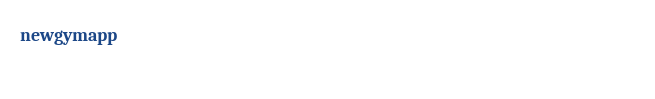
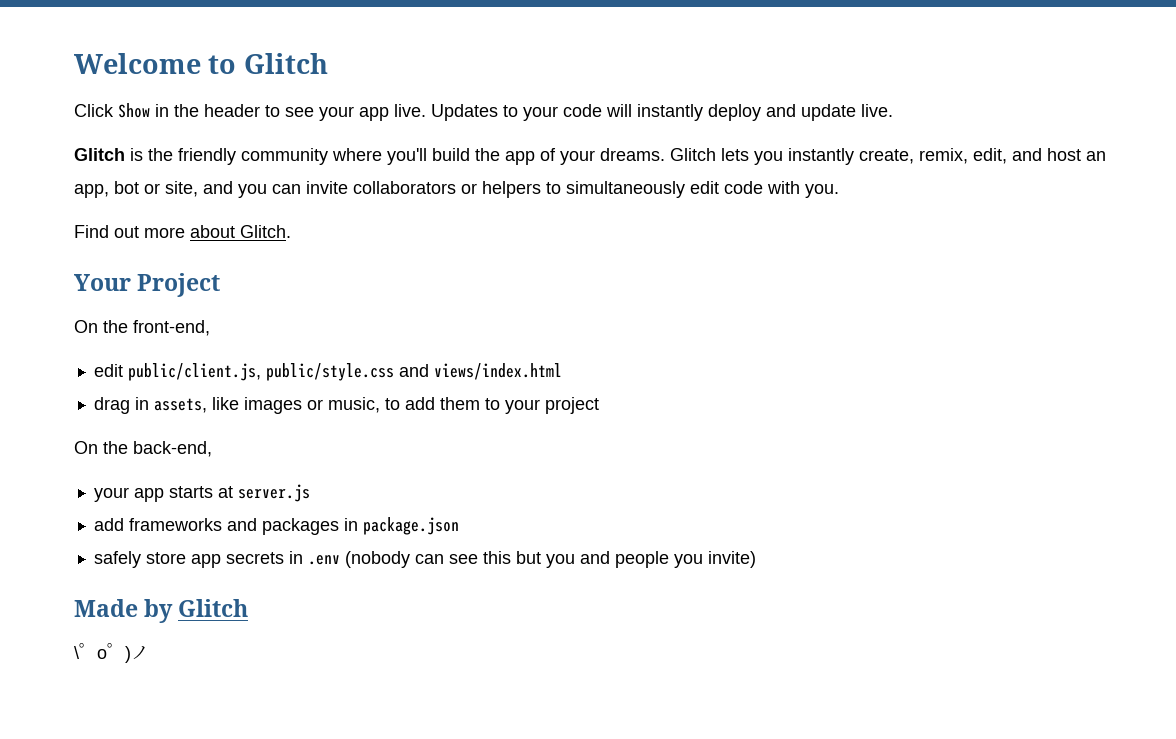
[20,30,117,45] newgymapp -> [74,53,328,74] [74,103,893,121] [74,148,1106,165] [74,181,839,198] [74,225,291,238] [74,273,221,297] [74,320,210,336] [93,363,562,381] [93,397,599,414] [74,441,212,457] [93,484,310,502] [93,517,459,535] [93,551,756,568] [74,599,249,623] [74,643,149,663] Welcome to Glitch // Click Show in the header to see your app live. Updates to your code will instantly deploy and update live. // Glitch is the friendly community where you'll build the app of your dreams. Glitch lets you instantly create, remix, edit, and host an app, bot or site, and you can invite collaborators or helpers to simultaneously edit code with you. // Find out more about Glitch. // Your Project // On the front-end, // edit public/client.js, public/style.css and views/index.html // drag in assets, like images or music, to add them to your project // On the back-end, // your app starts at server.js // add frameworks and packages in package.json // safely store app secrets in .env (nobody can see this but you and people you invite) // Made by Glitch // \゜o゜)ノ

